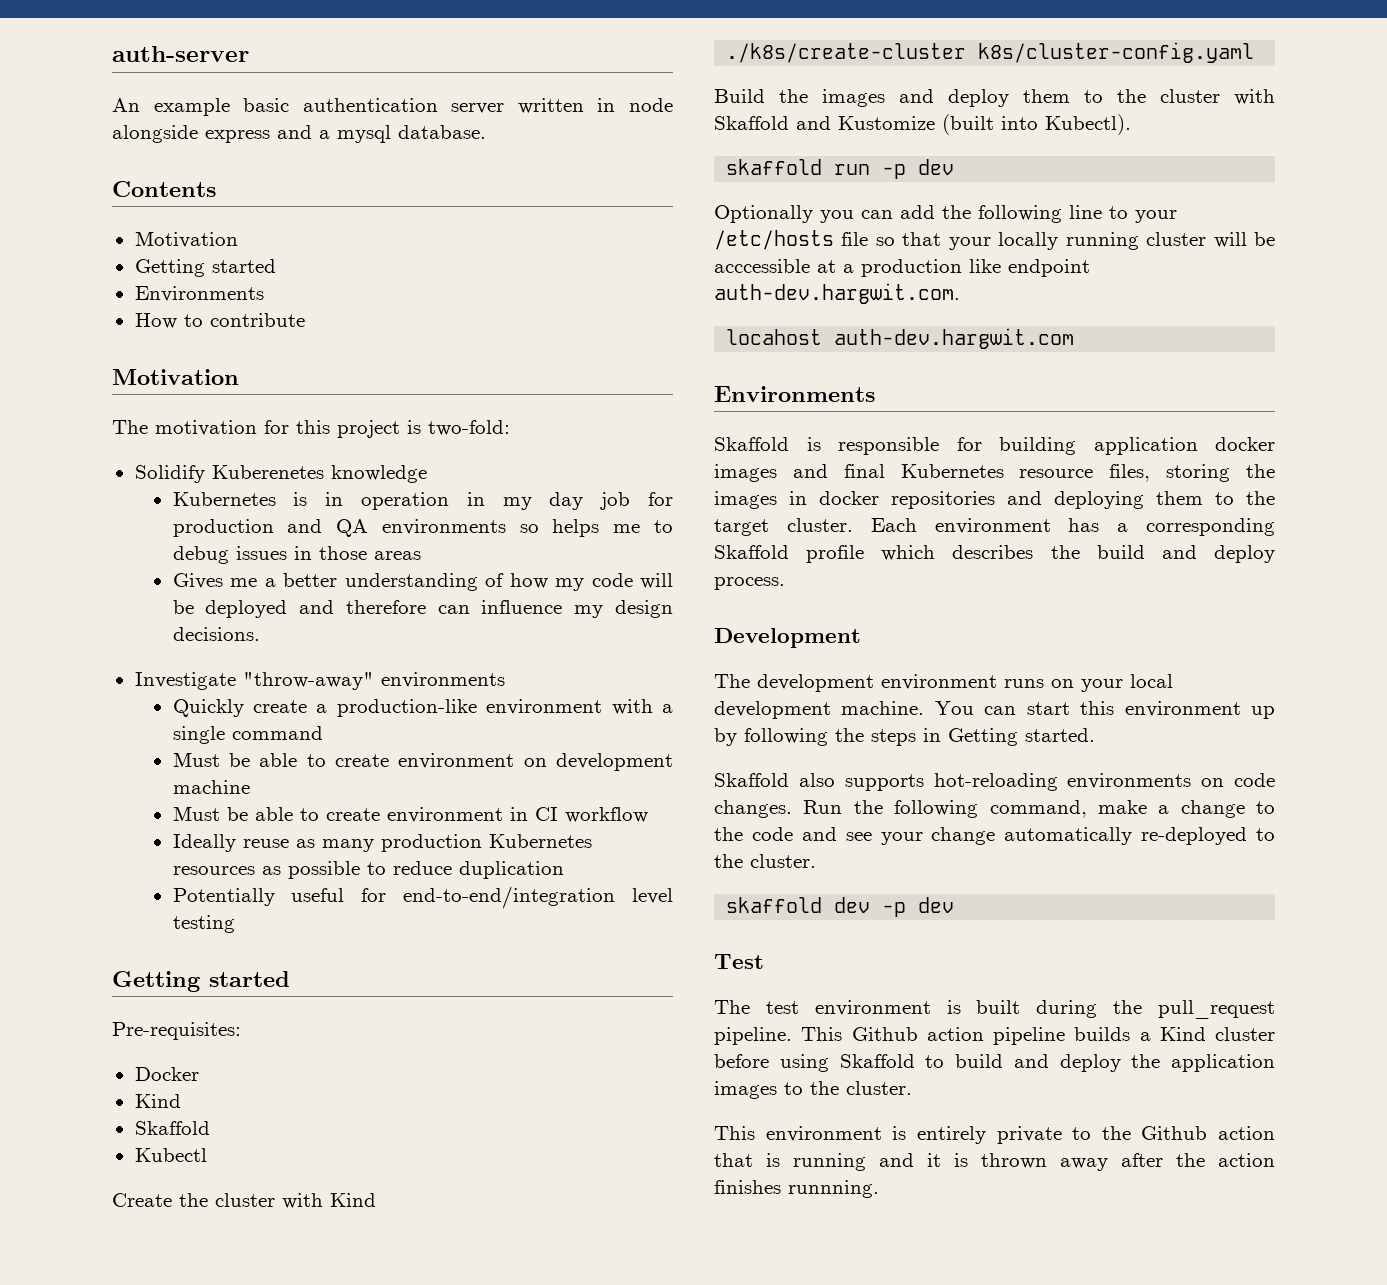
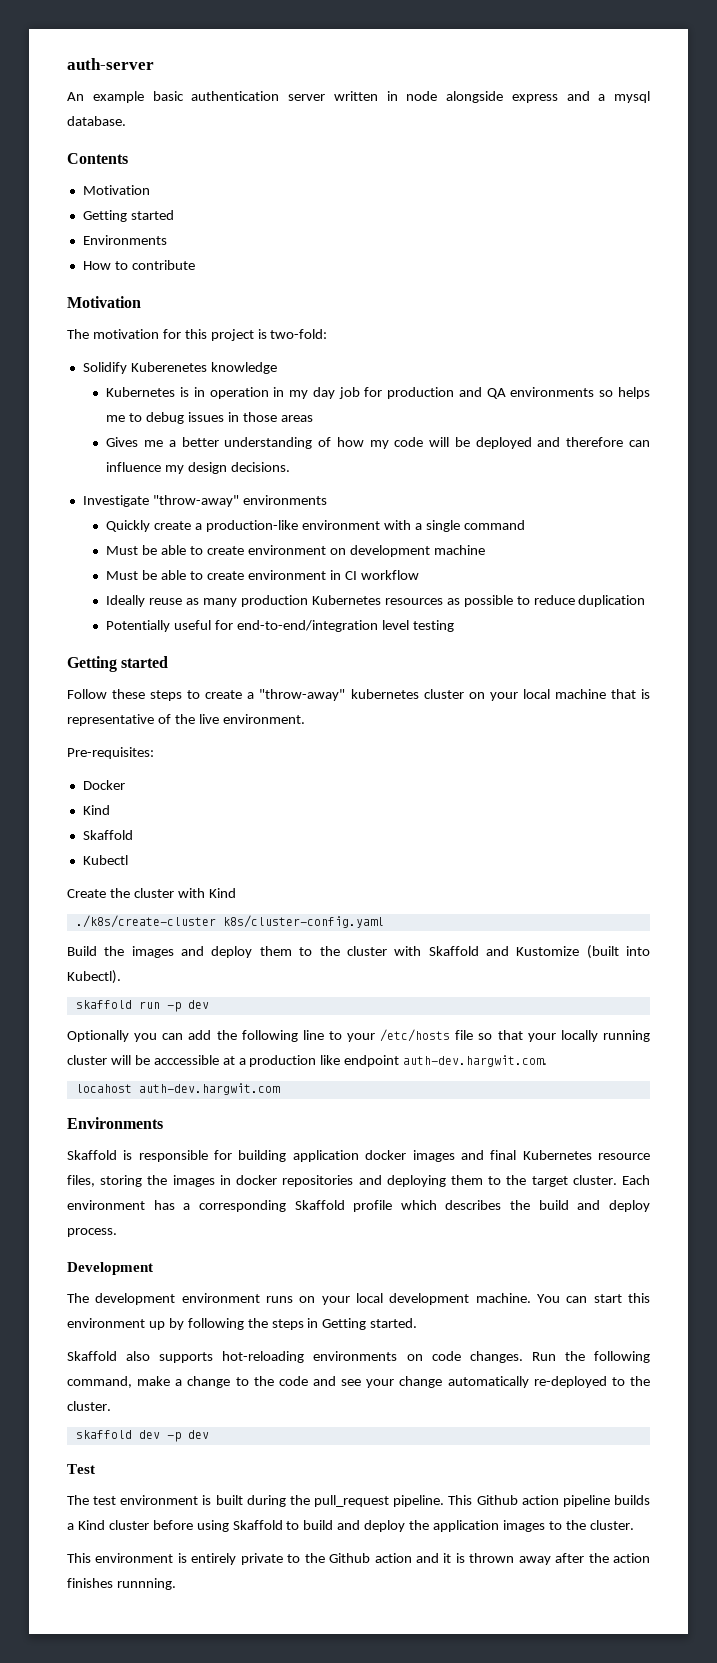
(290, 979) none -> [67,689,650,701] [67,714,305,726] // Follow these steps to create a "throw-away" kubernetes cluster on your local machine that is representative of the live environment.
[714,1153,866,1171] that is running -> (412, 1558) none

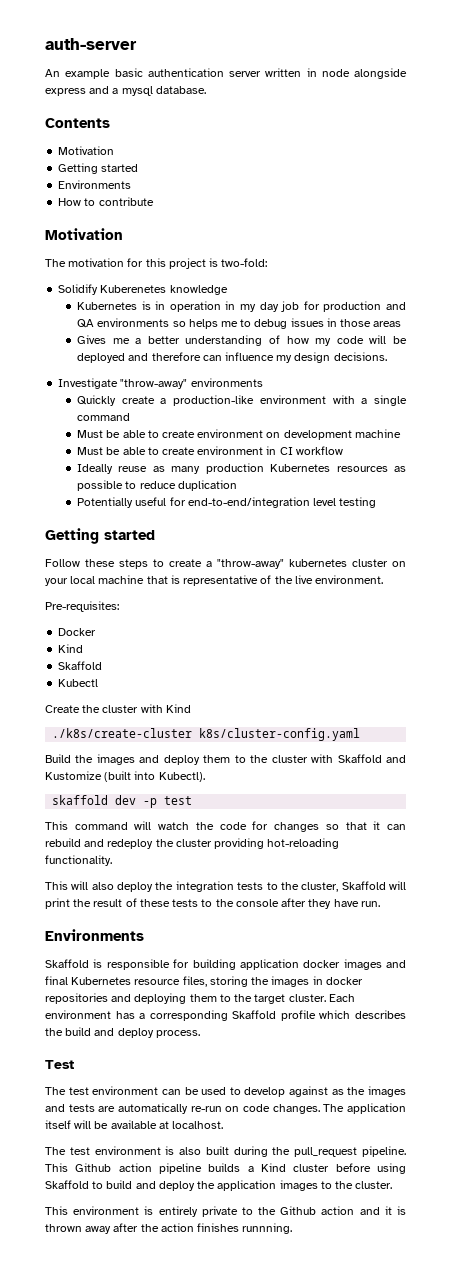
[138,1000,209,1012] [67,1029,650,1042] [67,1055,548,1067] [75,1083,280,1095] run -p dev // Optionally you can add the following line to your /etc/hosts file so that your locally running cluster will be acccessible at a production like endpoint auth-dev.hargwit.com. // locahost auth-dev.hargwit.com -> [115,795,193,808] [45,821,406,832] [45,838,340,849] [45,855,112,866] [45,881,407,892] [45,898,380,909] dev -p test // This command will watch the code for changes so that it can rebuild and redeploy the cluster providing hot-reloading functionality. // This will also deploy the integration tests to the cluster, Skaffold will print the result of these tests to the console after they have run.
[67,1262,153,1275] [67,1293,650,1305] [67,1318,418,1330] [67,1351,651,1363] [67,1376,650,1388] [67,1401,111,1411] [75,1430,209,1442] [67,1464,95,1474] Development // The development environment runs on your local development machine. You can start this environment up by following the steps in Getting started. // Skaffold also supports hot-reloading environments on code changes. Run the following command, make a change to the code and see your change automatically re-deployed to the cluster. // skaffold dev -p dev // Test -> [45,1060,74,1069] [45,1086,406,1097] [45,1103,406,1114] [45,1120,224,1129] Test // The test environment can be used to develop against as the images and tests are automatically re-run on code changes. The application itself will be available at localhost.
(212, 1500) none -> [179,1147,202,1155] also

